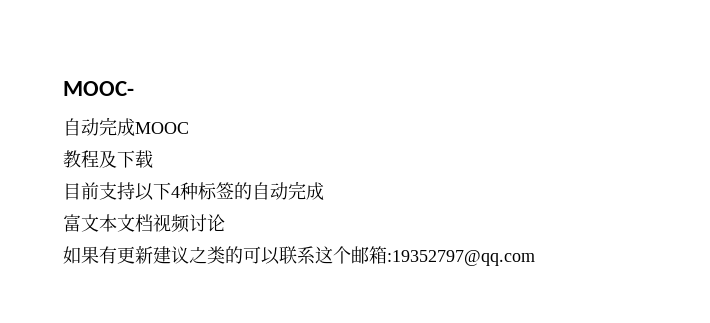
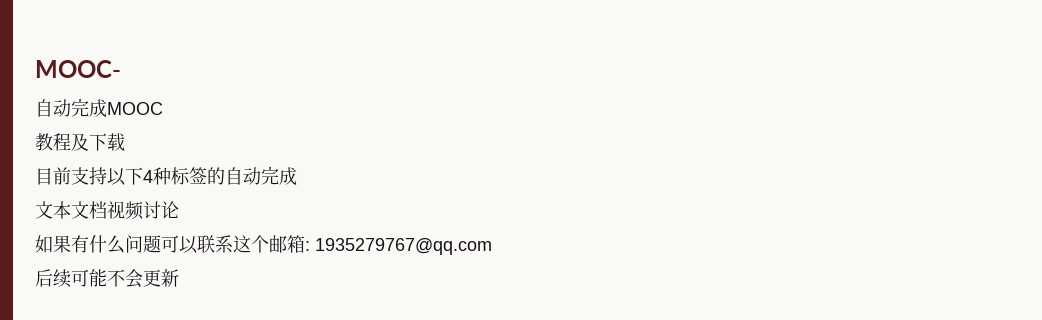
[63,214,81,232] 富 -> (297, 176) none
[117,246,243,264] 更新建议之类的 -> [89,235,161,254] 什么问题
[387,250,535,266] :19352797@qq.com -> [305,238,492,255] [35,269,179,288] : 1935279767@qq.com // 后续可能不会更新

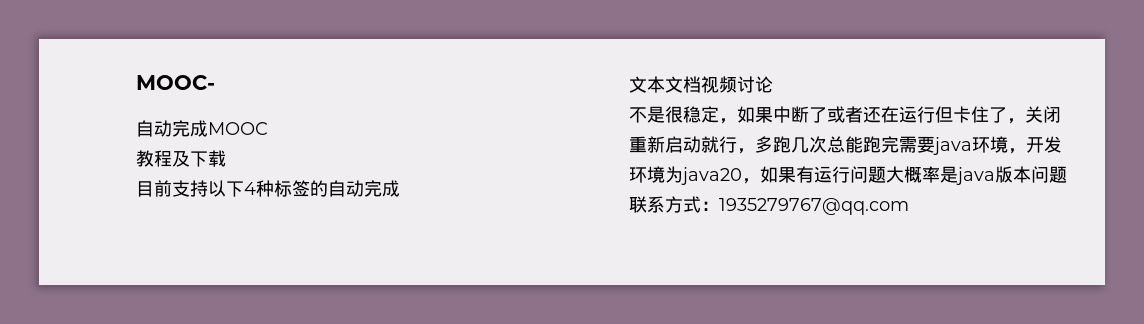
[35,235,492,255] [35,269,179,288] 如果有什么问题可以联系这个邮箱: 1935279767@qq.com // 后续可能不会更新 -> [629,106,1061,124] [629,136,1062,155] [629,166,1067,185] [629,196,909,215] 不是很稳定，如果中断了或者还在运行但卡住了，关闭重新启动就行，多跑几次总能跑完需要java环境，开发环境为java20，如果有运行问题大概率是java版本问题联系方式：1935279767@qq.com

